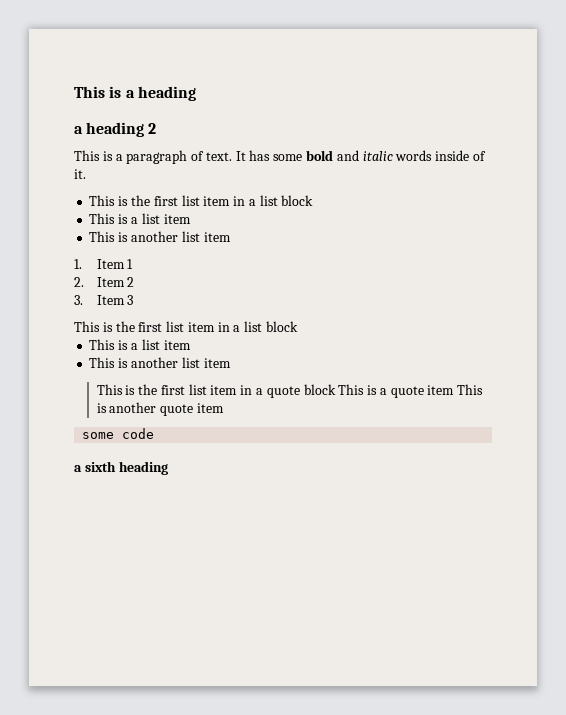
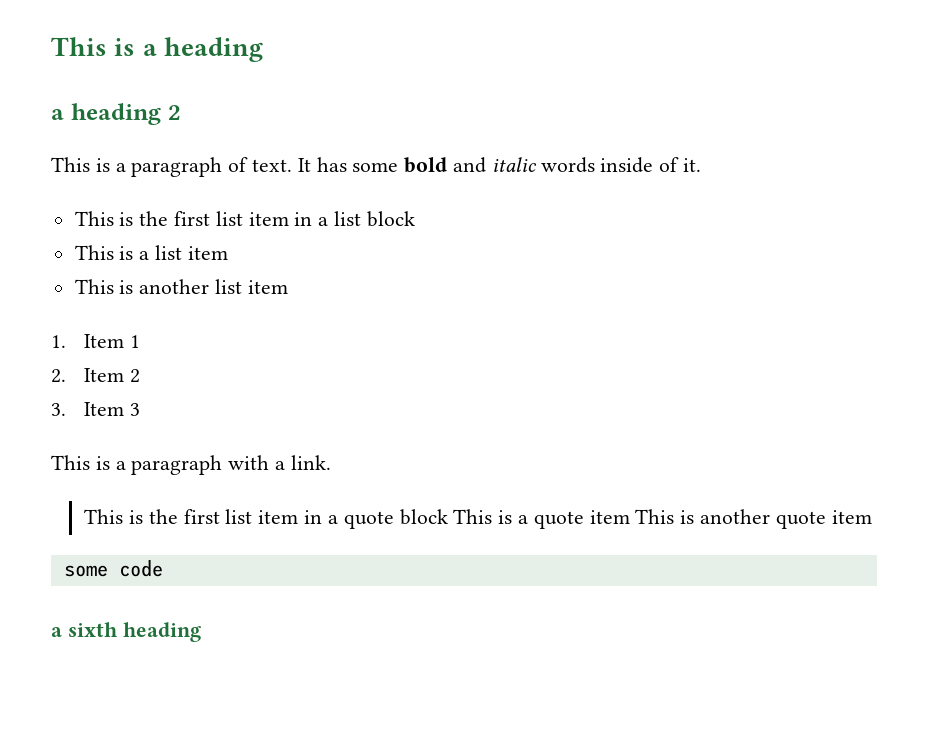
[115,321,299,332] [89,339,191,350] [89,357,231,368] the first list item in a list block // This is a list item // This is another list item -> [115,455,331,475] a paragraph with a link.

